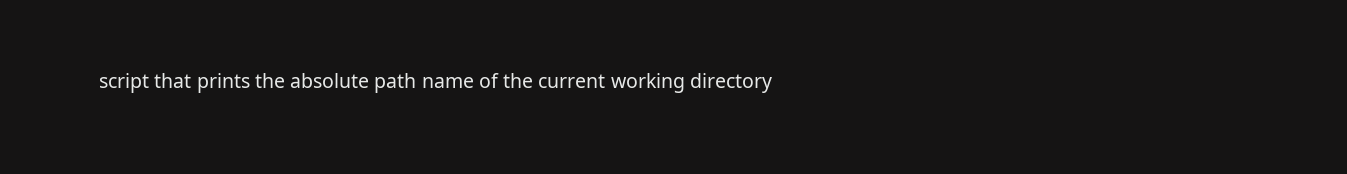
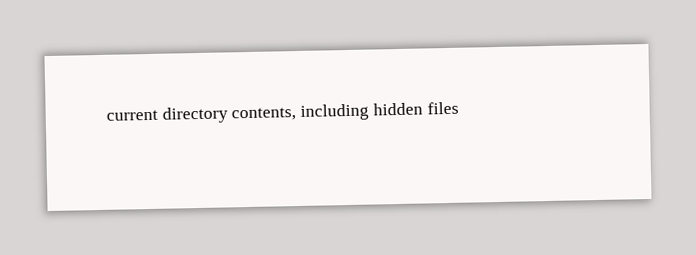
[99,73,772,93] script that prints the absolute path name of the current working directory -> [106,101,459,124] current directory contents, including hidden files

